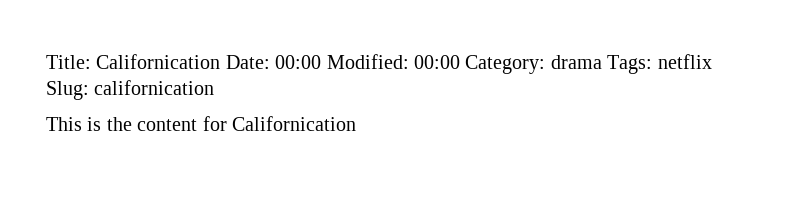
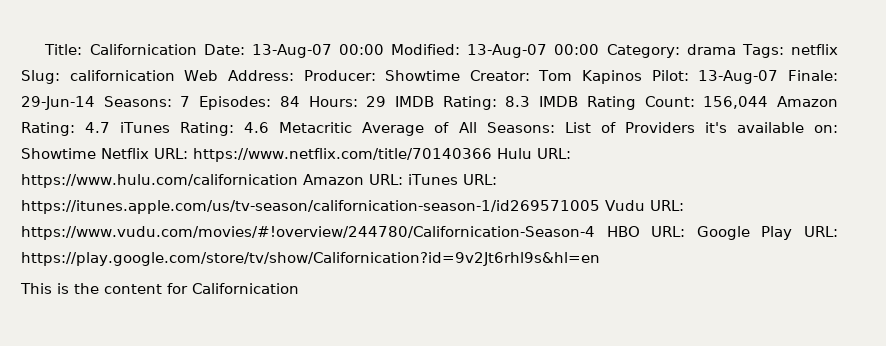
(270, 62) none -> [251,44,332,58] 13-Aug-07
(409, 61) none -> [467,44,548,58] 13-Aug-07
(215, 87) none -> [184,70,839,84] [21,96,838,110] [21,122,839,136] [21,148,571,162] [21,174,497,188] [21,200,684,214] [21,226,838,240] [21,252,600,266] Web Address: Producer: Showtime Creator: Tom Kapinos Pilot: 13-Aug-07 Finale: 29-Jun-14 Seasons: 7 Episodes: 84 Hours: 29 IMDB Rating: 8.3 IMDB Rating Count: 156,044 Amazon Rating: 4.7 iTunes Rating: 4.6 Metacritic Average of All Seasons: List of Providers it's available on: Showtime Netflix URL: https://www.netflix.com/title/70140366 Hulu URL: https://www.hulu.com/californication Amazon URL: iTunes URL: https://itunes.apple.com/us/tv-season/californication-season-1/id269571005 Vudu URL: https://www.vudu.com/movies/#!overview/244780/Californication-Season-4 HBO URL: Google Play URL: https://play.google.com/store/tv/show/Californication?id=9v2Jt6rhl9s&hl=en

